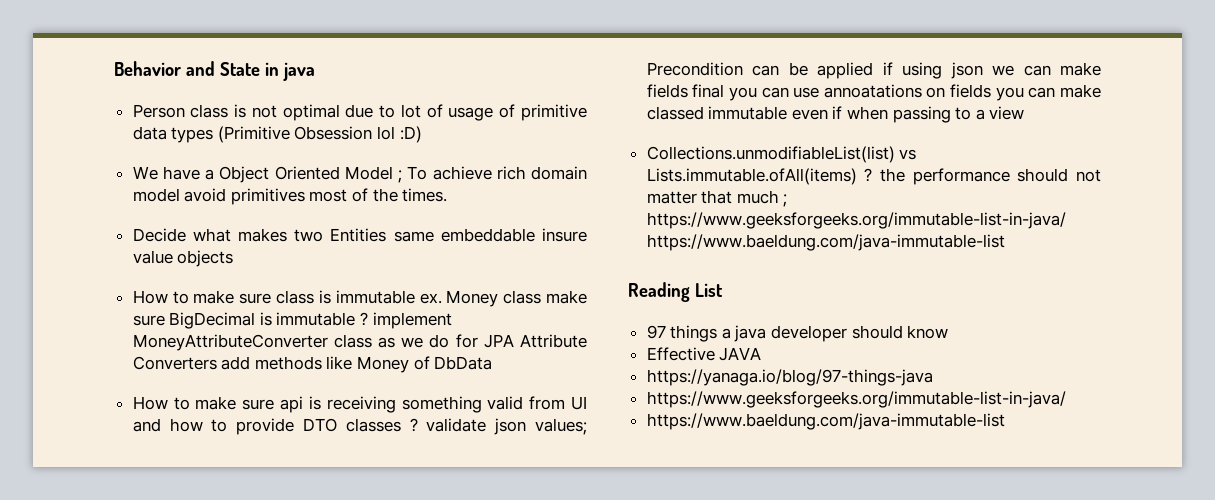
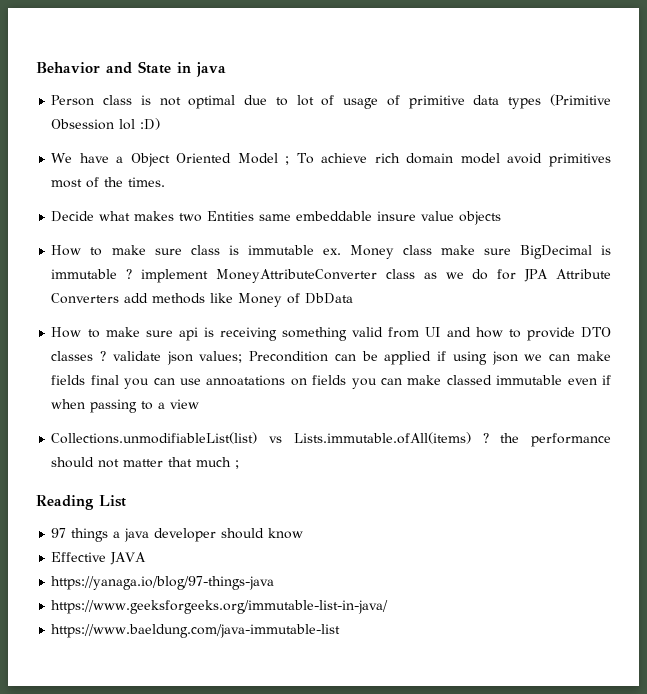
[646,212,1066,229] [646,234,1005,251] https://www.geeksforgeeks.org/immutable-list-in-java/ https://www.baeldung.com/java-immutable-list -> (240, 464) none

